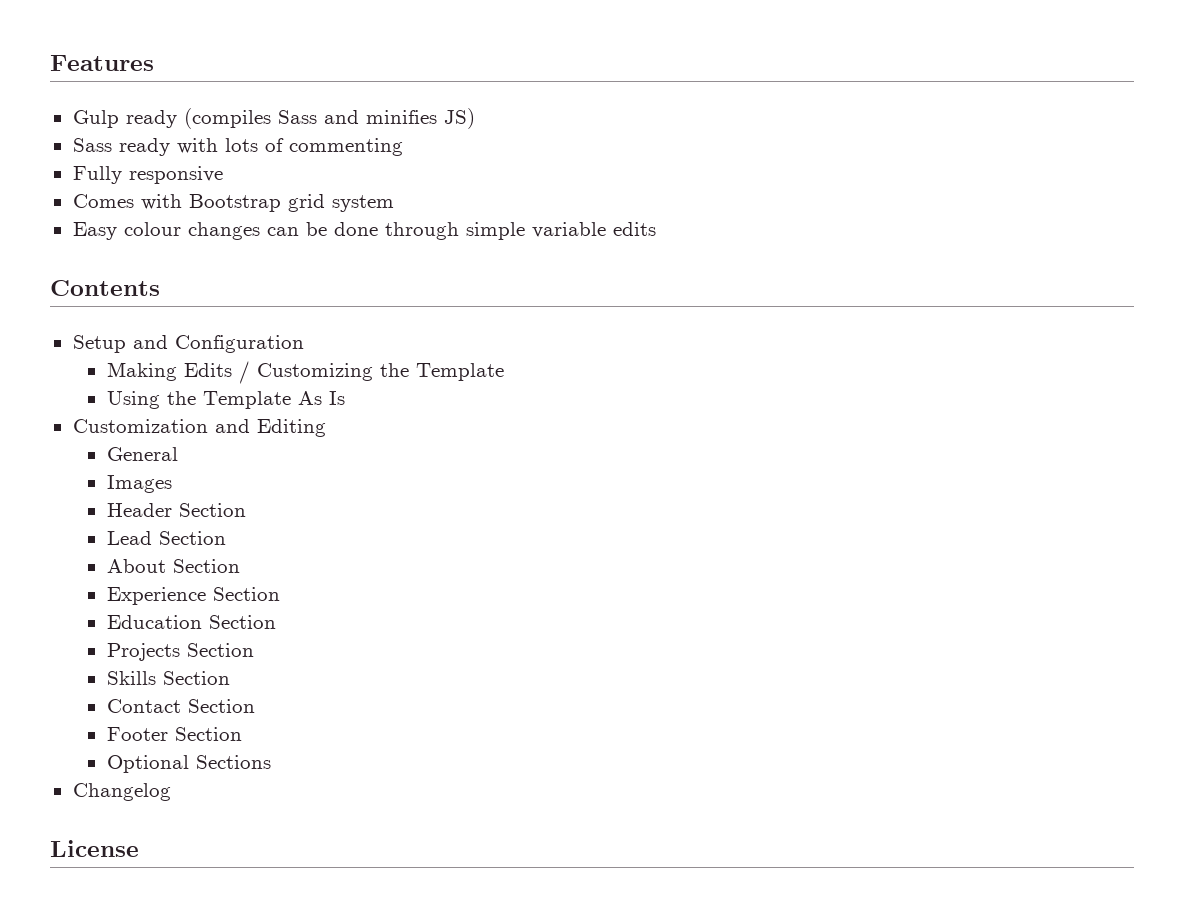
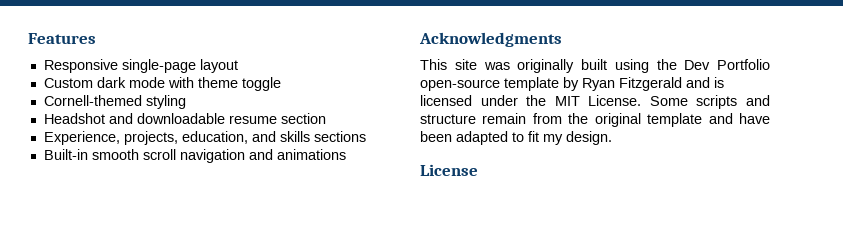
[72,108,475,129] [72,138,403,156] [72,166,223,184] [72,194,394,212] [72,222,656,240] [50,280,160,296] [72,335,304,353] [106,361,504,384] [106,391,345,409] [72,419,326,437] [106,447,178,461] [106,475,172,493] [106,503,246,517] [106,531,226,545] [106,559,240,573] [106,587,280,605] [106,615,276,629] [106,643,254,661] [106,671,230,685] [106,699,255,713] [106,727,242,741] [106,755,271,773] [72,783,171,801] Gulp ready (compiles Sass and minifies JS) // Sass ready with lots of commenting // Fully responsive // Comes with Bootstrap grid system // Easy colour changes can be done through simple variable edits // Contents // Setup and Configuration // Making Edits / Customizing the Template // Using the Template As Is // Customization and Editing // General // Images // Header Section // Lead Section // About Section // Experience Section // Education Section // Projects Section // Skills Section // Contact Section // Footer Section // Optional Sections // Changelog -> [43,59,238,73] [43,77,281,91] [43,95,186,109] [43,113,326,124] [43,131,366,145] [43,149,346,163] [419,32,562,47] [420,59,770,73] [420,77,724,91] [420,95,770,109] [420,113,770,127] [420,131,612,145] Responsive single-page layout // Custom dark mode with theme toggle // Cornell-themed styling // Headshot and downloadable resume section // Experience, projects, education, and skills sections // Built-in smooth scroll navigation and animations // Acknowledgments // This site was originally built using the Dev Portfolio open-source template by Ryan Fitzgerald and is licensed under the MIT License. Some scripts and structure remain from the original template and have been adapted to fit my design.

